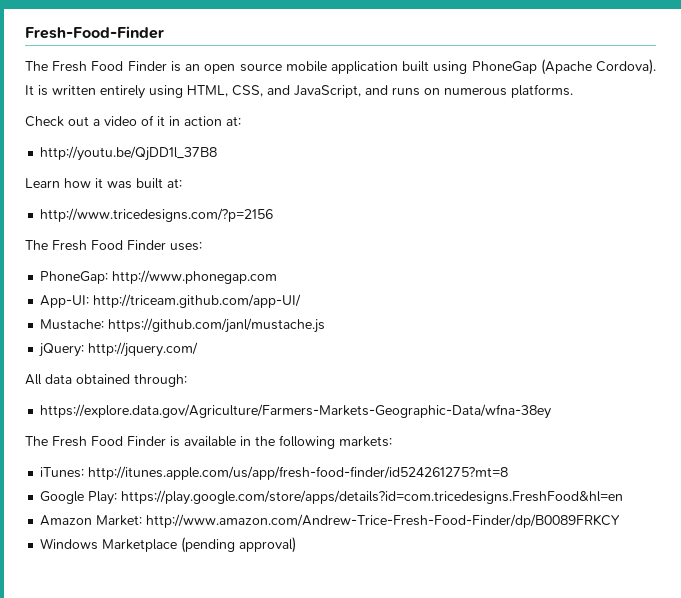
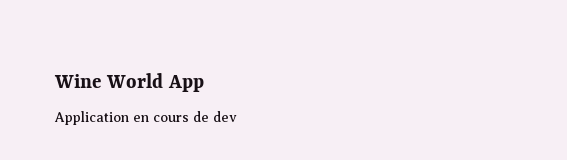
[25,26,164,39] [25,59,656,75] [25,84,573,99] [25,115,241,127] [40,146,218,161] [25,178,182,189] [40,208,274,222] [25,240,202,251] [40,270,278,284] [40,294,302,308] [40,318,326,333] [39,342,199,357] [25,374,187,387] [40,404,552,419] [25,435,392,449] [40,466,509,480] [40,490,624,505] [40,514,621,528] [40,537,297,553] Fresh-Food-Finder // The Fresh Food Finder is an open source mobile application built using PhoneGap (Apache Cordova). It is written entirely using HTML, CSS, and JavaScript, and runs on numerous platforms. // Check out a video of it in action at: // http://youtu.be/QjDD1l_37B8 // Learn how it was built at: // http://www.tricedesigns.com/?p=2156 // The Fresh Food Finder uses: // PhoneGap: http://www.phonegap.com // App-UI: http://triceam.github.com/app-UI/ // Mustache: https://github.com/janl/mustache.js // jQuery: http://jquery.com/ // All data obtained through: // https://explore.data.gov/Agriculture/Farmers-Markets-Geographic-Data/wfna-38ey // The Fresh Food Finder is available in the following markets: // iTunes: http://itunes.apple.com/us/app/fresh-food-finder/id524261275?mt=8 // Google Play: https://play.google.com/store/apps/details?id=com.tricedesigns.FreshFood&hl=en // Amazon Market: http://www.amazon.com/Andrew-Trice-Fresh-Food-Finder/dp/B0089FRKCY // Windows Marketplace (pending approval) -> [54,73,204,92] [54,111,237,125] Wine World App // Application en cours de dev

